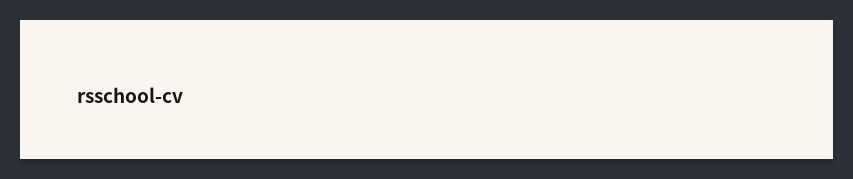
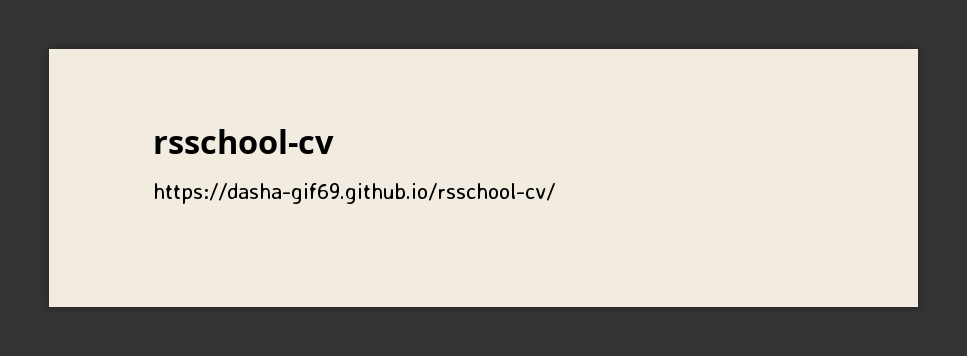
(183, 95) none -> [153,183,555,204] // https://dasha-gif69.github.io/rsschool-cv/

